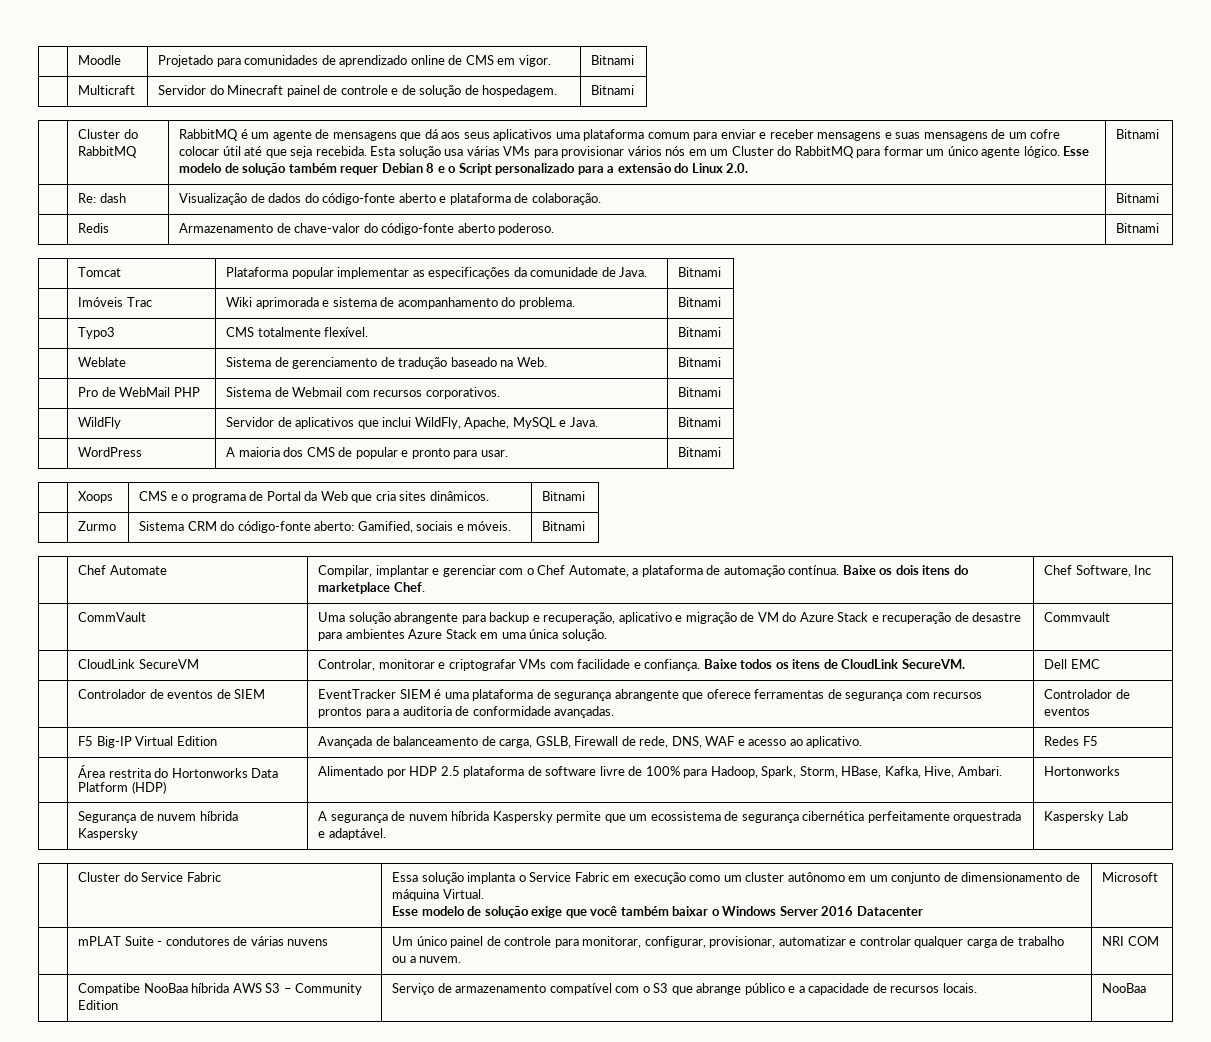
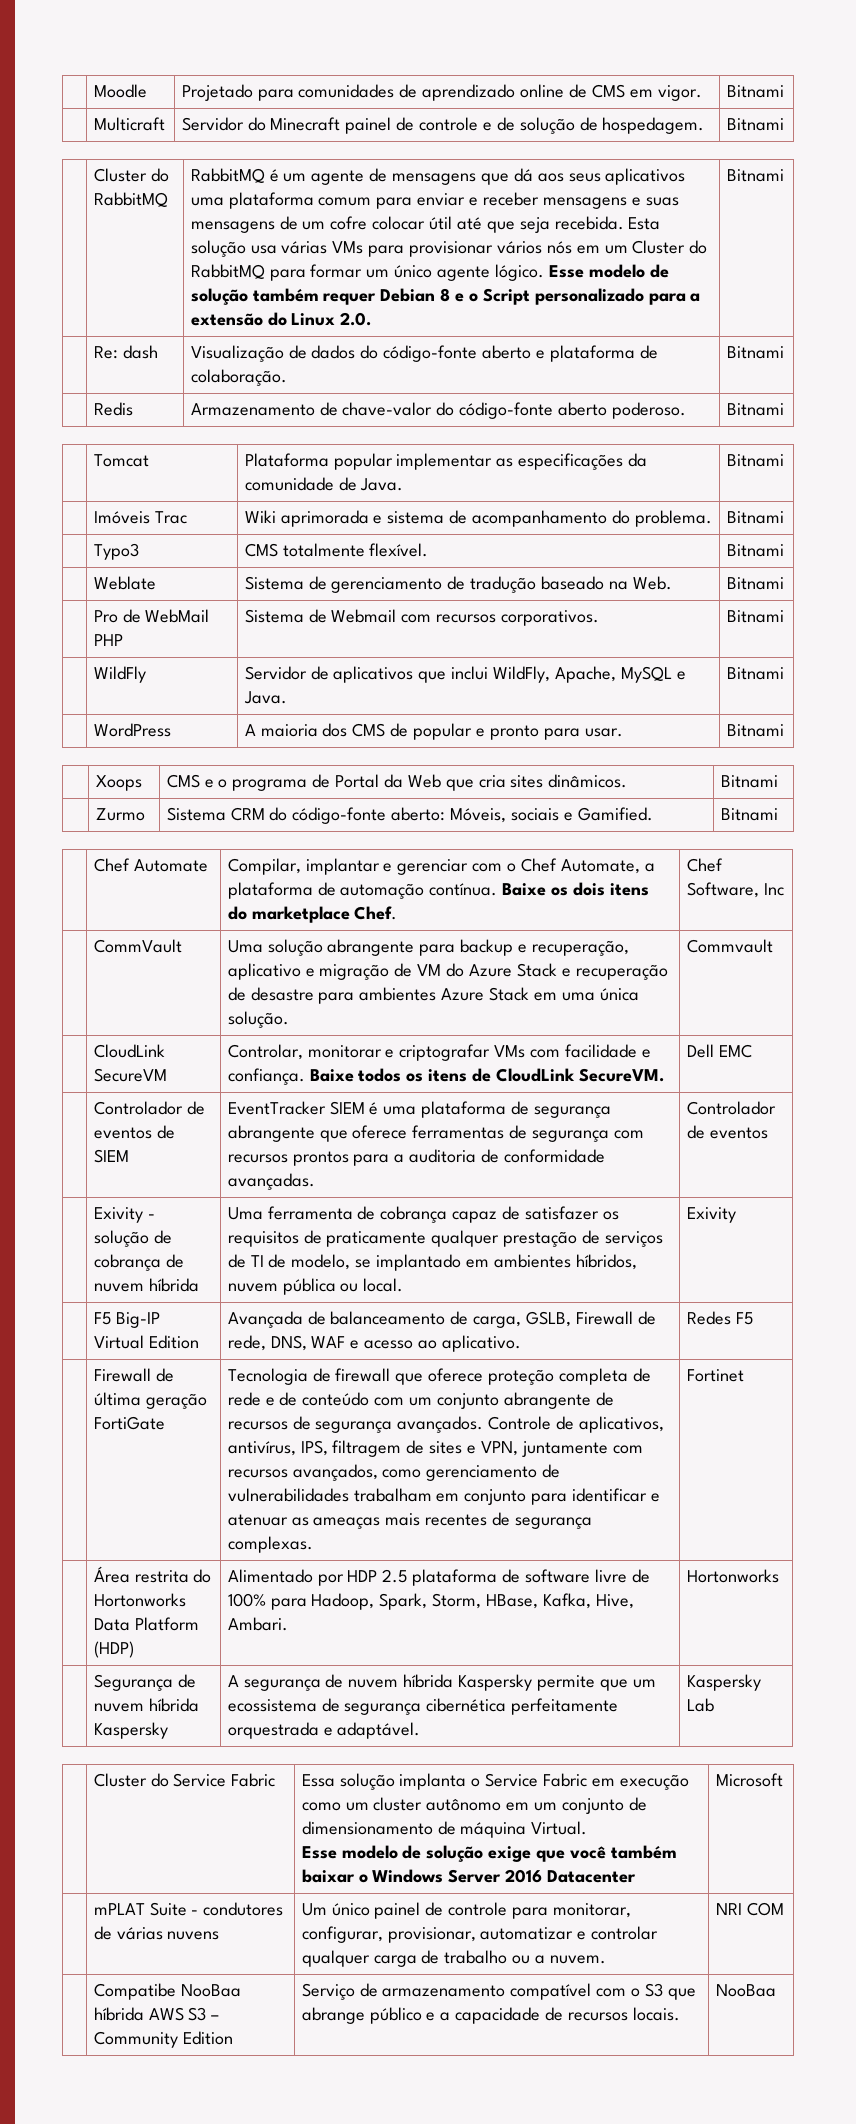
[357,521,413,533] Gamified, -> [450,808,507,823] Móveis,
[467,521,512,531] móveis. -> [577,807,653,821] Gamified.
(1091, 711) none -> [93,1207,155,1223] [93,1230,172,1247] [93,1254,184,1271] [93,1278,199,1292] [227,1206,619,1223] [227,1230,663,1247] [227,1254,637,1271] [227,1278,404,1295] [686,1207,736,1223] // | Exivity - solução de cobrança de nuvem híbrida | Uma ferramenta de cobrança capaz de satisfazer os requisitos de praticamente qualquer prestação de serviços de TI de modelo, se implantado em ambientes híbridos, nuvem pública ou local. | Exivity
(1098, 741) none -> [93,1368,174,1382] [93,1392,207,1409] [93,1416,165,1430] [227,1368,651,1385] [227,1392,614,1409] [227,1416,664,1433] [227,1440,643,1457] [227,1464,561,1481] [227,1488,660,1505] [227,1512,592,1529] [227,1536,313,1553] [686,1369,744,1382] // | Firewall de última geração FortiGate | Tecnologia de firewall que oferece proteção completa de rede e de conteúdo com um conjunto abrangente de recursos de segurança avançados. Controle de aplicativos, antivírus, IPS, filtragem de sites e VPN, juntamente com recursos avançados, como gerenciamento de vulnerabilidades trabalham em conjunto para identificar e atenuar as ameaças mais recentes de segurança complexas. | Fortinet

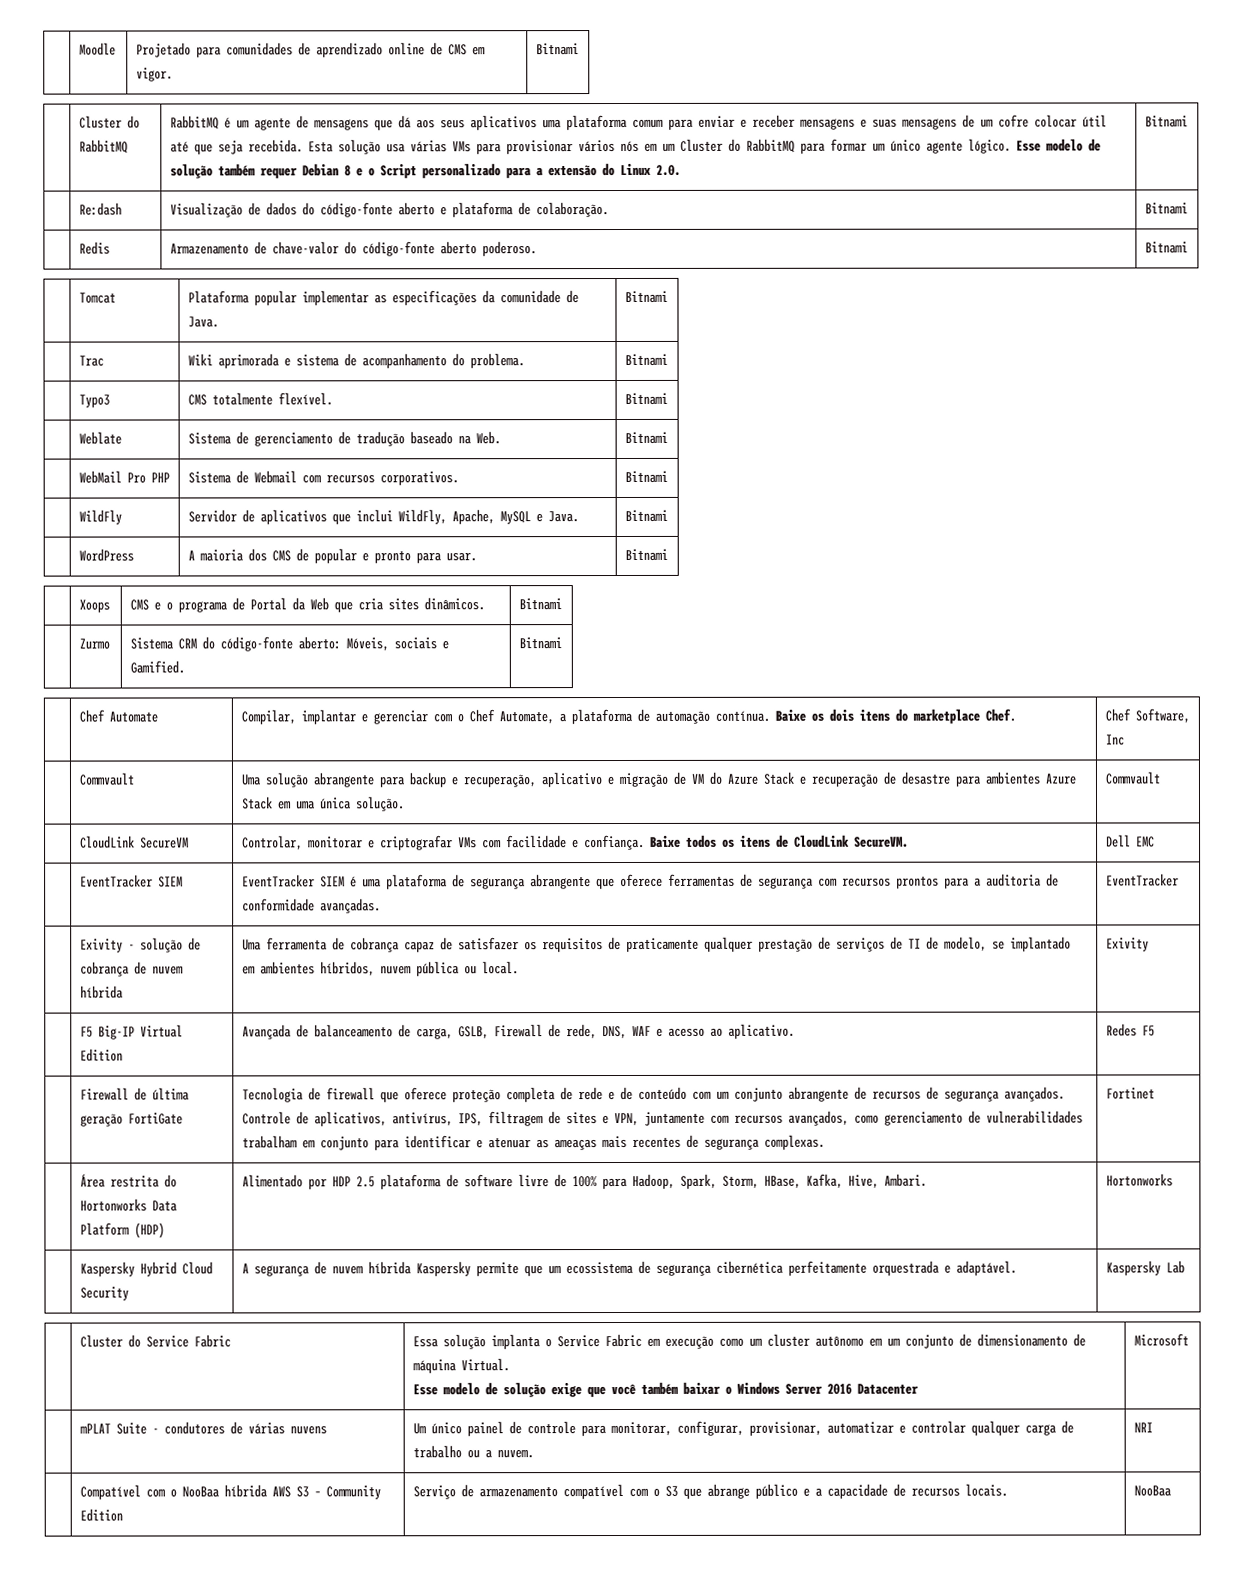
[93,117,165,131] [181,117,705,134] [726,118,784,131] // | Multicraft | Servidor do Minecraft painel de controle e de solução de hospedagem. | Bitnami -> (579, 49) none
[93,345,158,359] Re: dash -> [78,202,122,216] Re:dash
[93,511,150,524] Imóveis -> (668, 296) none
[93,609,210,623] Pro de WebMail -> [78,470,146,484] WebMail Pro
[93,939,182,953] CommVault -> [78,772,134,786] Commvault
[93,1101,205,1115] [93,1125,175,1139] Controlador de eventos de -> [79,874,153,888] EventTracker
[686,1101,776,1115] [686,1125,768,1139] Controlador de eventos -> [1105,873,1179,887] EventTracker
[93,1674,196,1691] [93,1698,199,1712] [93,1722,168,1739] Segurança de nuvem híbrida Kaspersky -> [79,1261,213,1277] [79,1286,129,1301] Kaspersky Hybrid Cloud Security
[746,1902,784,1916] [93,1983,176,2000] COM // | Compatibe -> [79,1484,177,1500] // | Compatível com o

